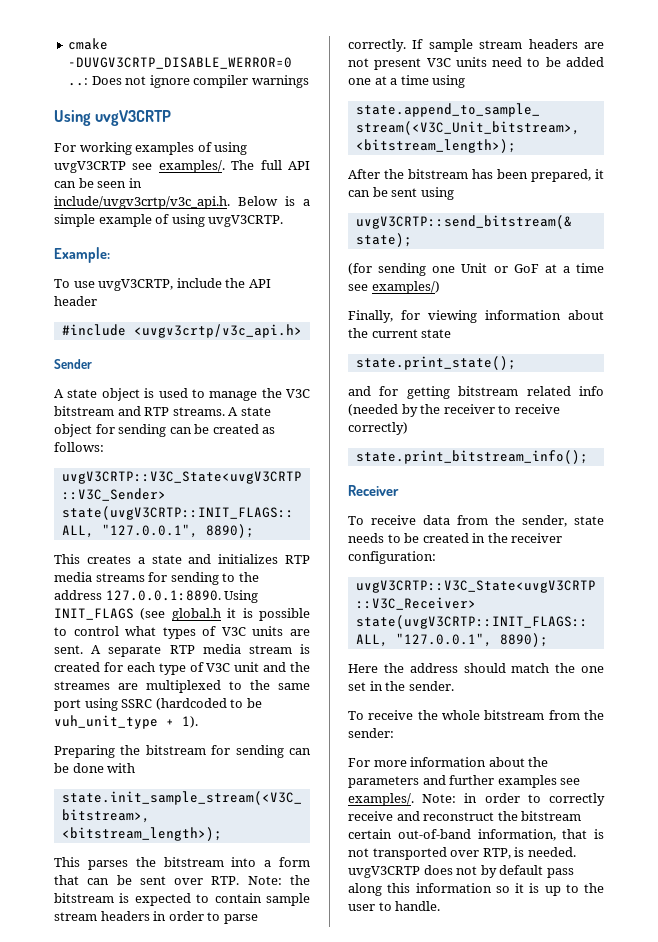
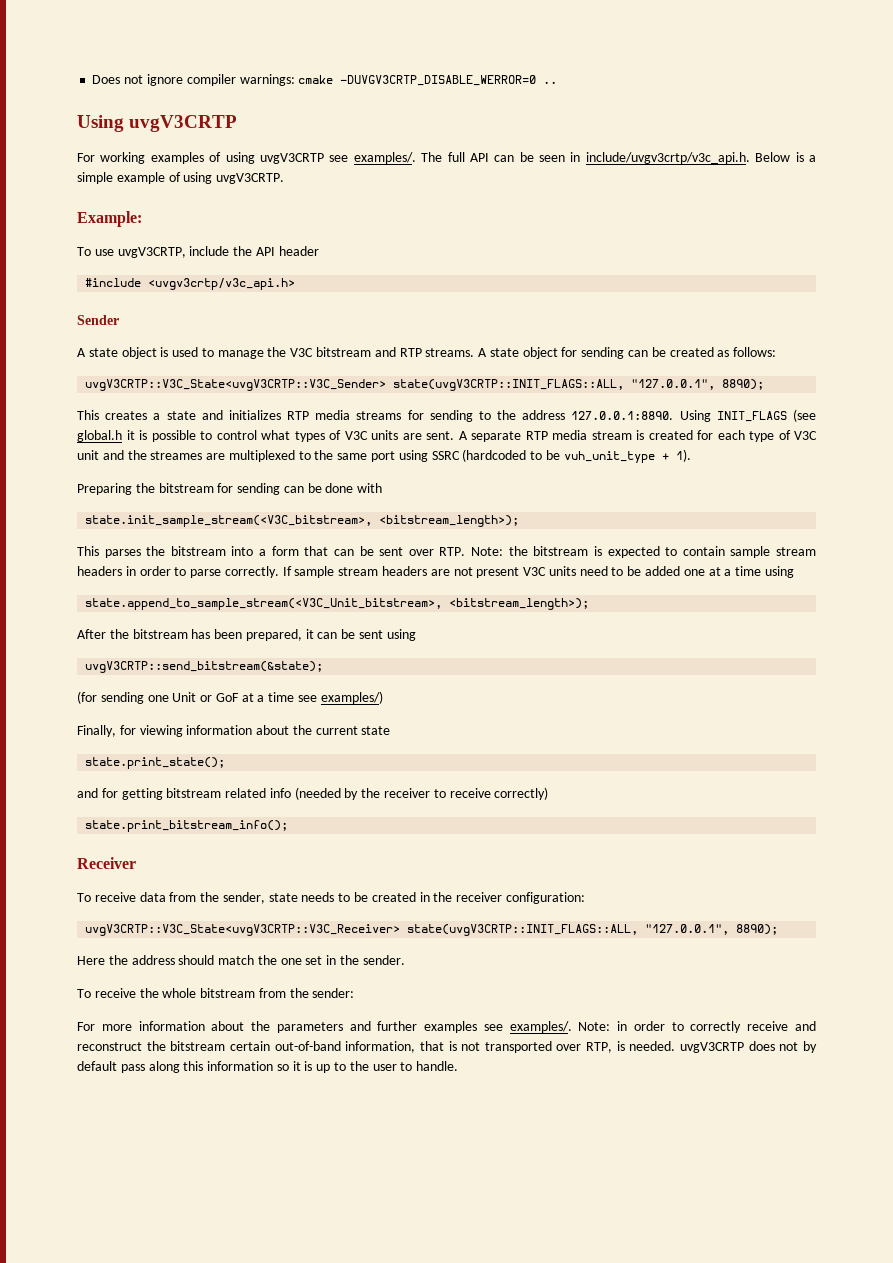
[68,38,109,50] [68,57,293,69] [68,78,89,86] cmake -DUVGV3CRTP_DISABLE_WERROR=0 ..: -> (92, 79) none
[251,75,309,88] warnings -> [239,74,558,86] warnings: cmake -DUVGV3CRTP_DISABLE_WERROR=0 ..

